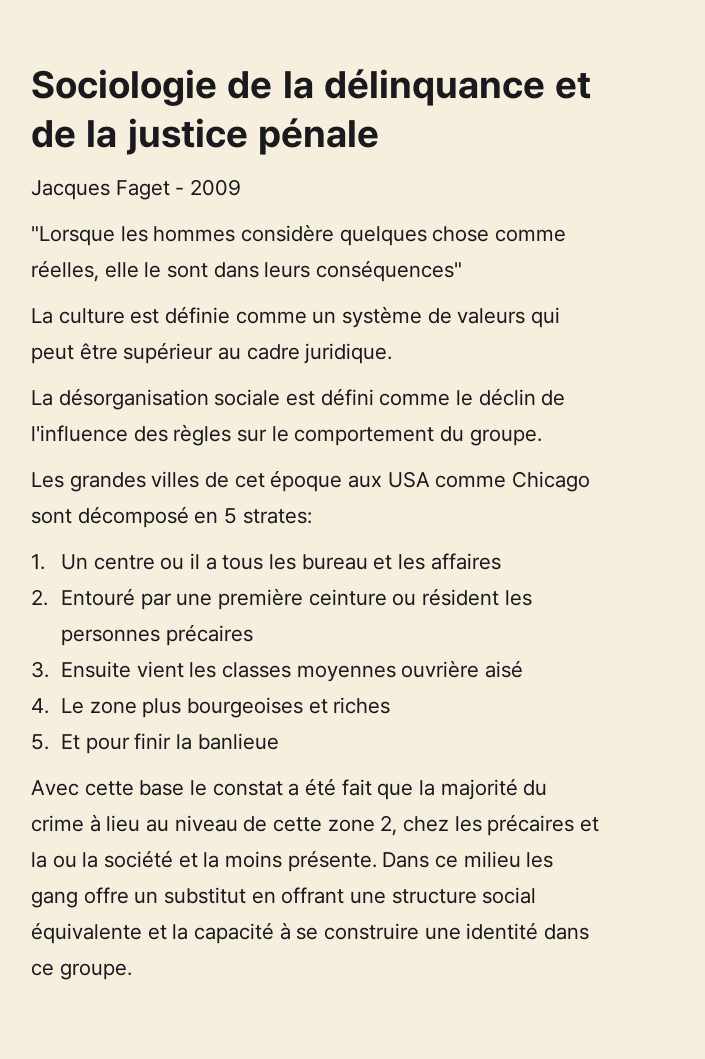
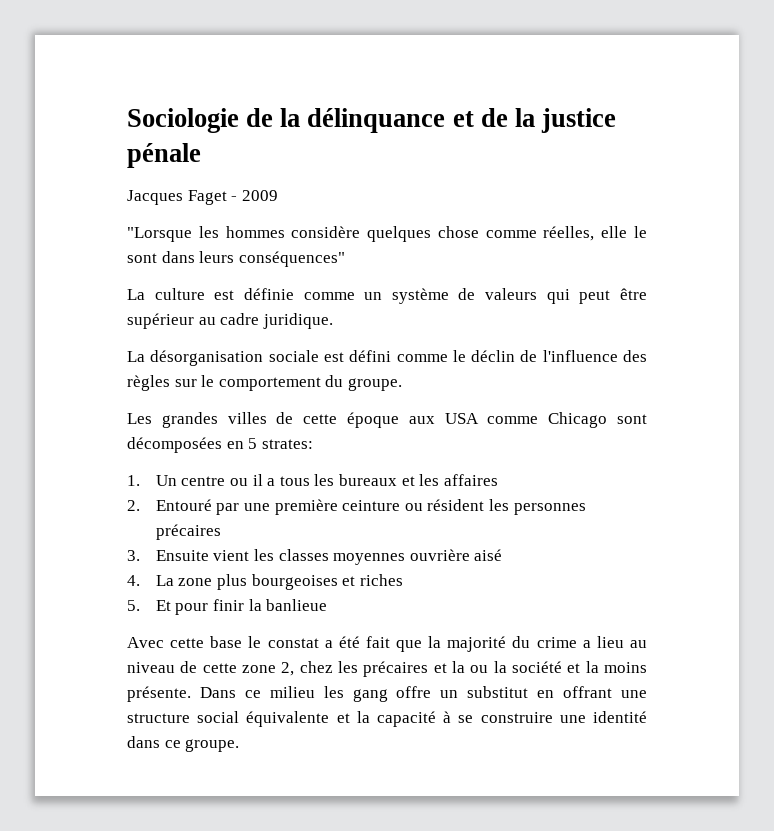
[234,473,265,488] cet -> [303,414,338,424] cette
[77,506,189,528] décomposé -> [127,437,222,453] décomposées
[301,554,368,570] bureau -> [339,474,398,486] bureaux
[60,698,84,714] Le -> [155,575,174,586] La
[89,814,101,832] à -> [582,640,591,648] a

